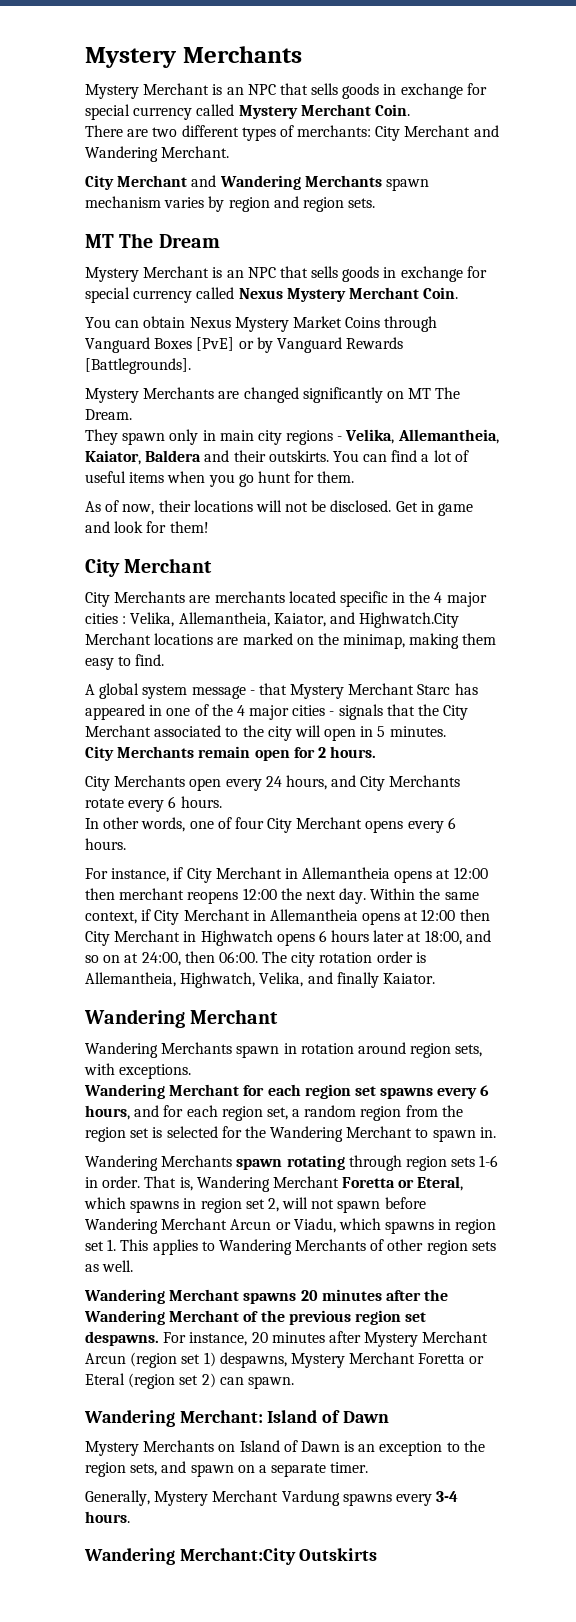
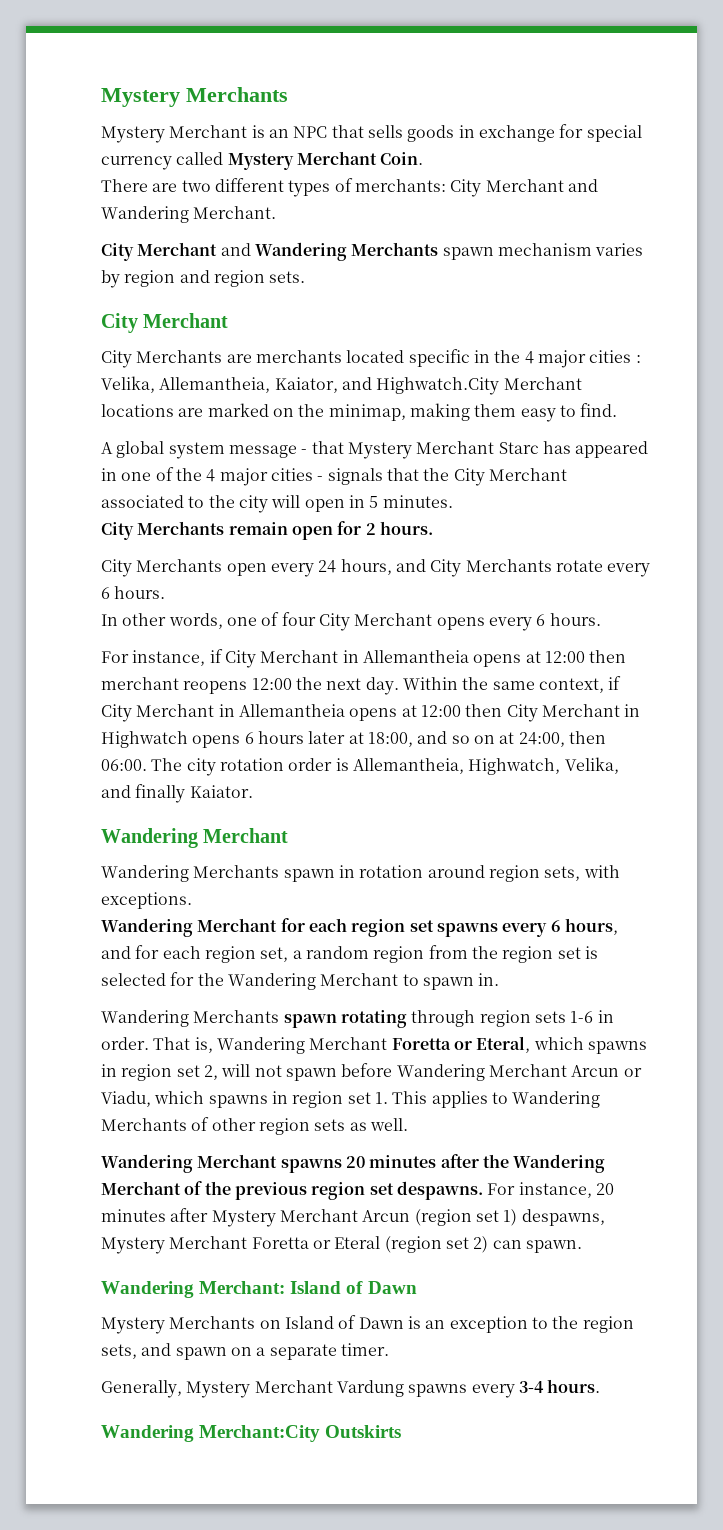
[85,233,220,248] [85,266,487,282] [85,287,459,303] [85,316,438,332] [85,337,404,353] [85,358,191,374] [85,387,461,403] [85,409,132,420] [85,429,499,445] [85,450,469,465] [85,471,355,487] [85,500,474,516] [85,521,209,533] // MT The Dream // Mystery Merchant is an NPC that sells goods in exchange for special currency called Nexus Mystery Merchant Coin. // You can obtain Nexus Mystery Market Coins through Vanguard Boxes [PvE] or by Vanguard Rewards [Battlegrounds]. // Mystery Merchants are changed significantly on MT The Dream. // They spawn only in main city regions - Velika, Allemantheia, Kaiator, Baldera and their outskirts. You can find a lot of useful items when you go hunt for them. // As of now, their locations will not be disclosed. Get in game and look for them! -> (306, 277) none

